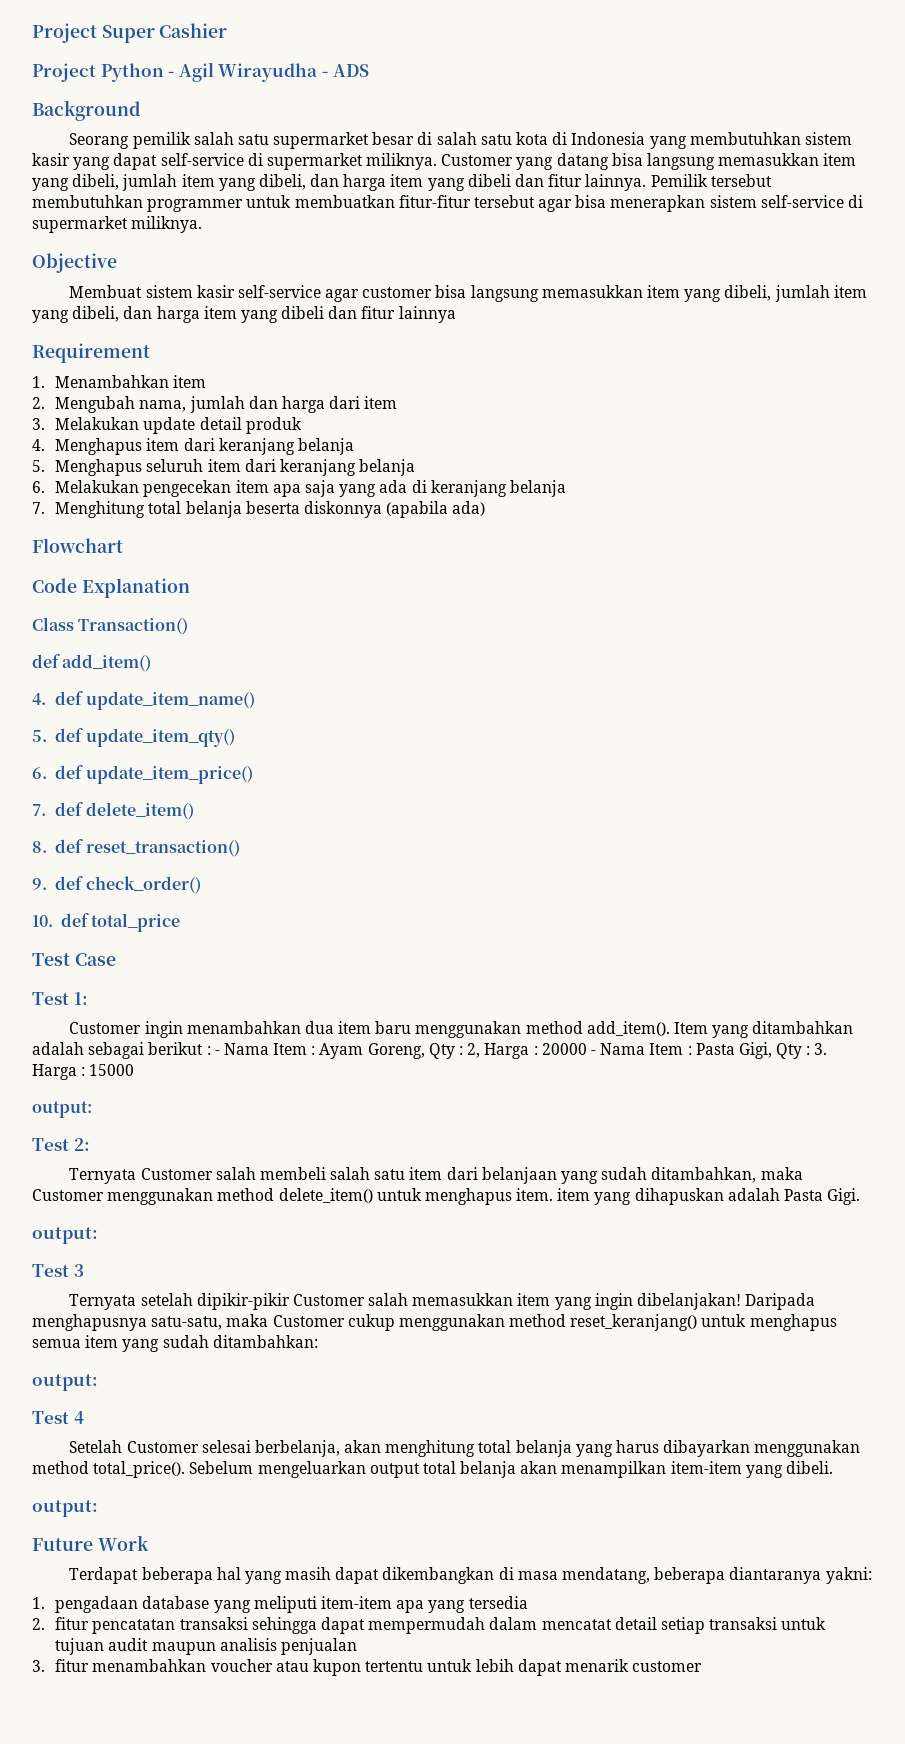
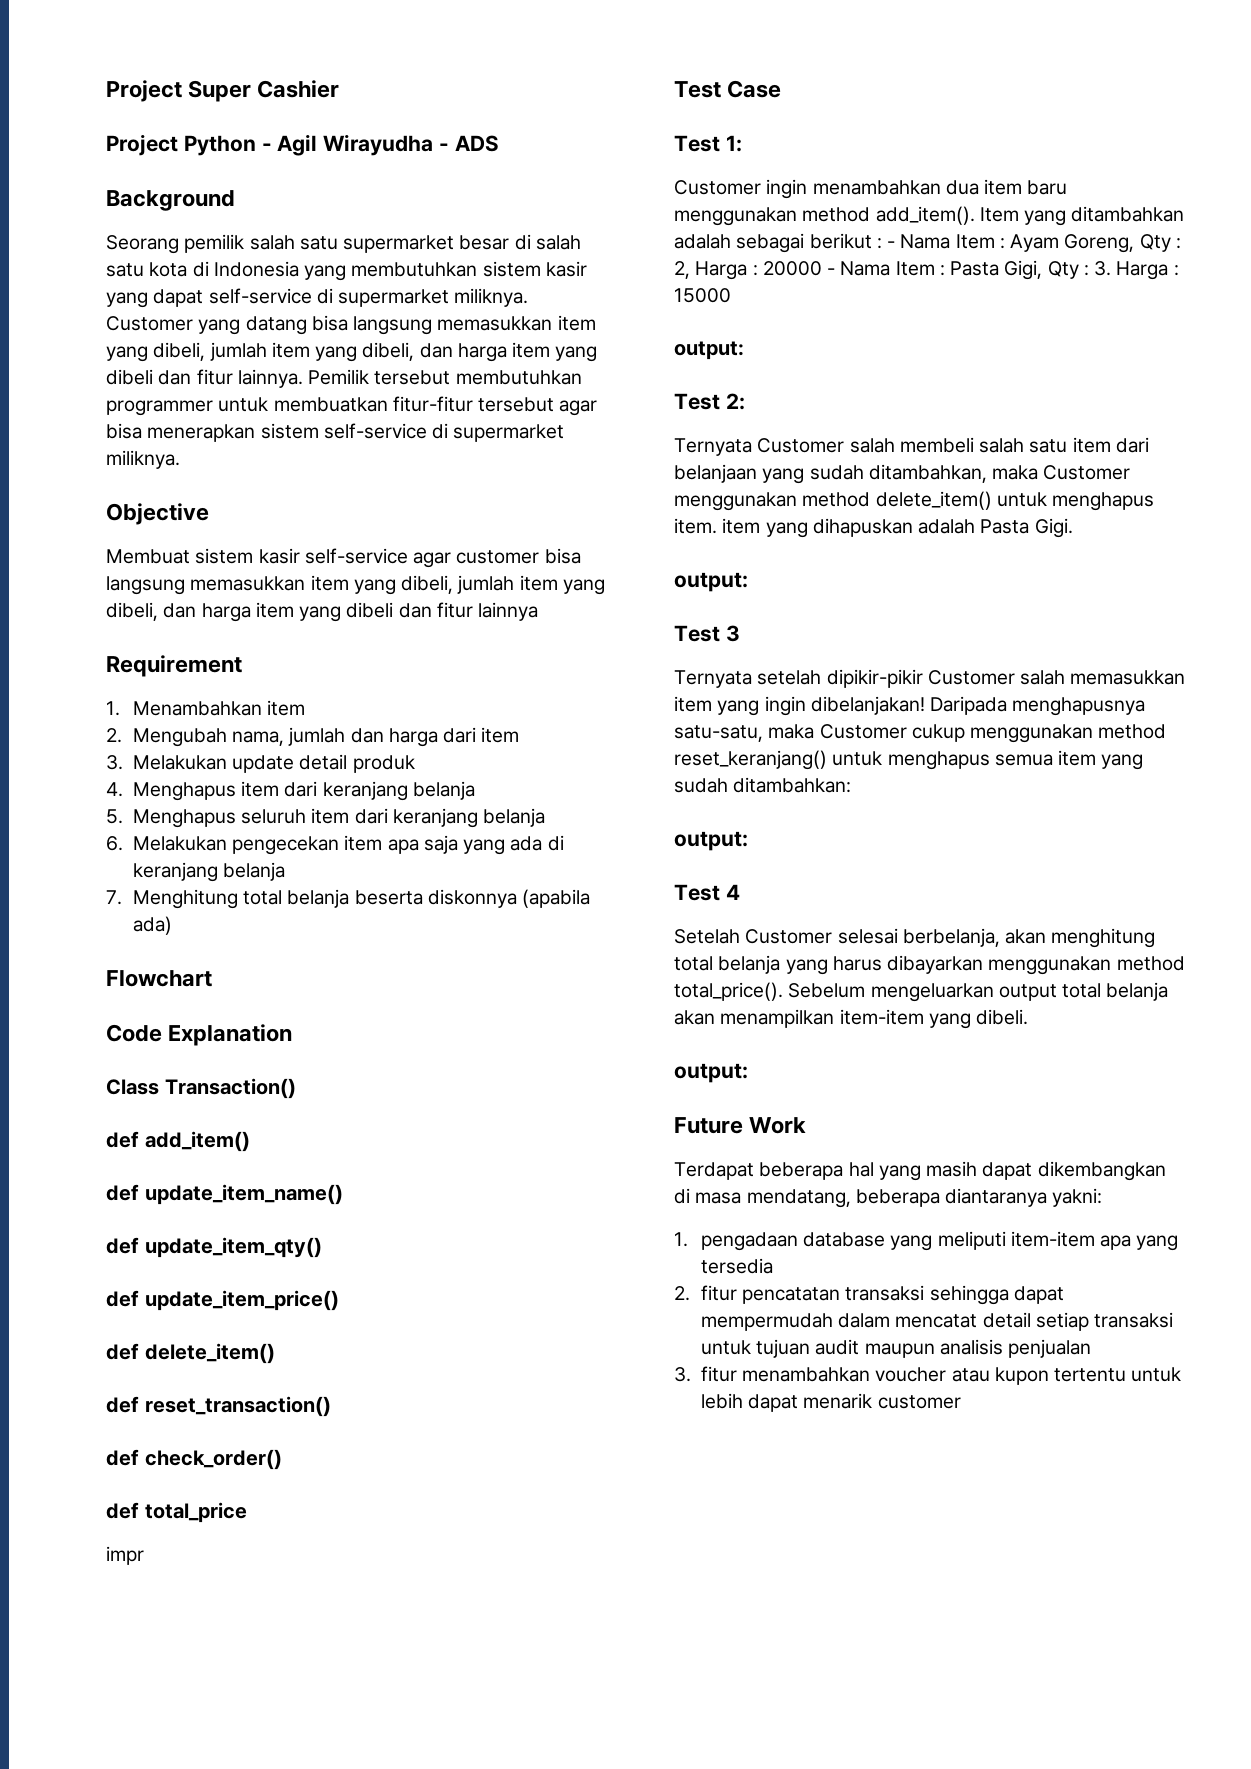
[32,693,46,705] 4. -> (250, 1141) none
[32,730,47,742] 5. -> (343, 1194) none
[32,767,47,779] 6. -> (322, 1247) none
[32,804,46,816] 7. -> (339, 1300) none
[32,841,47,853] 8. -> (275, 1353) none
[32,878,47,890] 9. -> (331, 1406) none
[32,915,53,927] 10. -> (282, 1459) none
(181, 922) none -> [106,1546,144,1565] // impr

